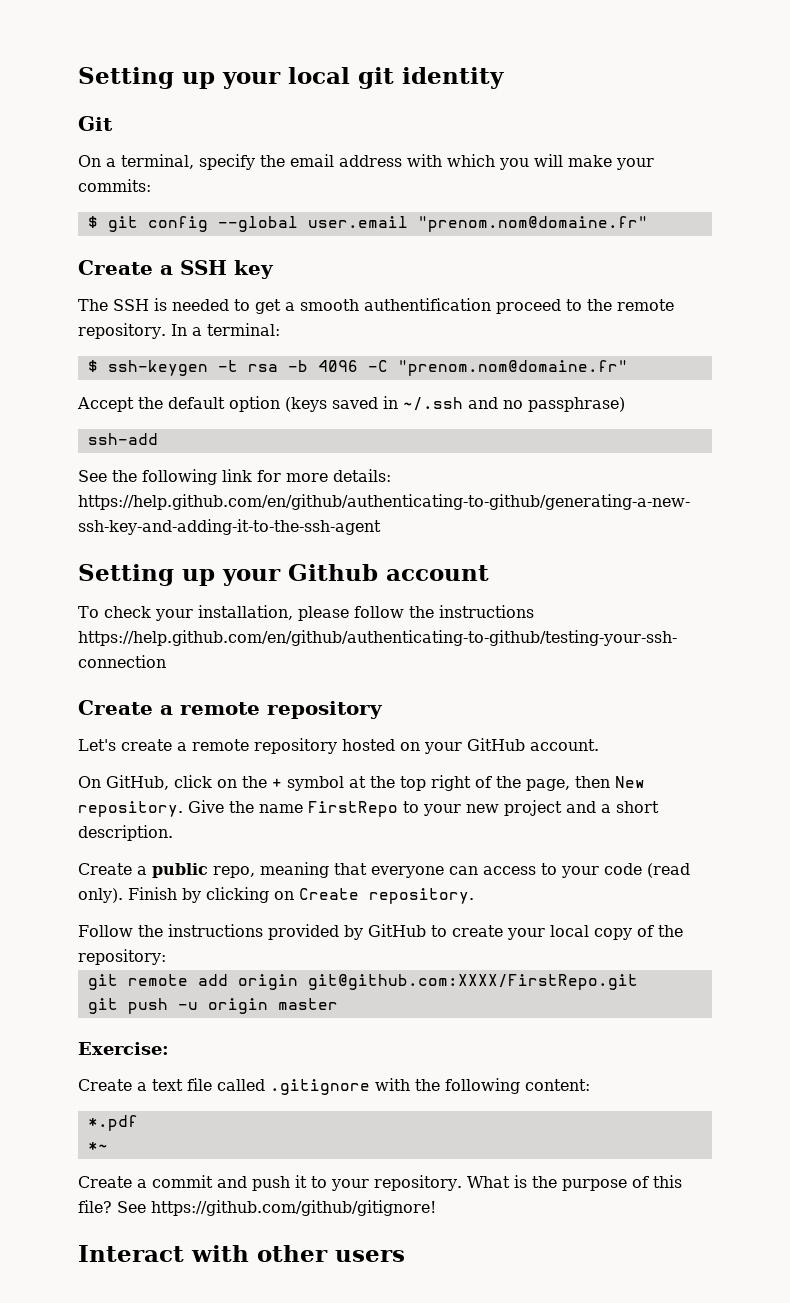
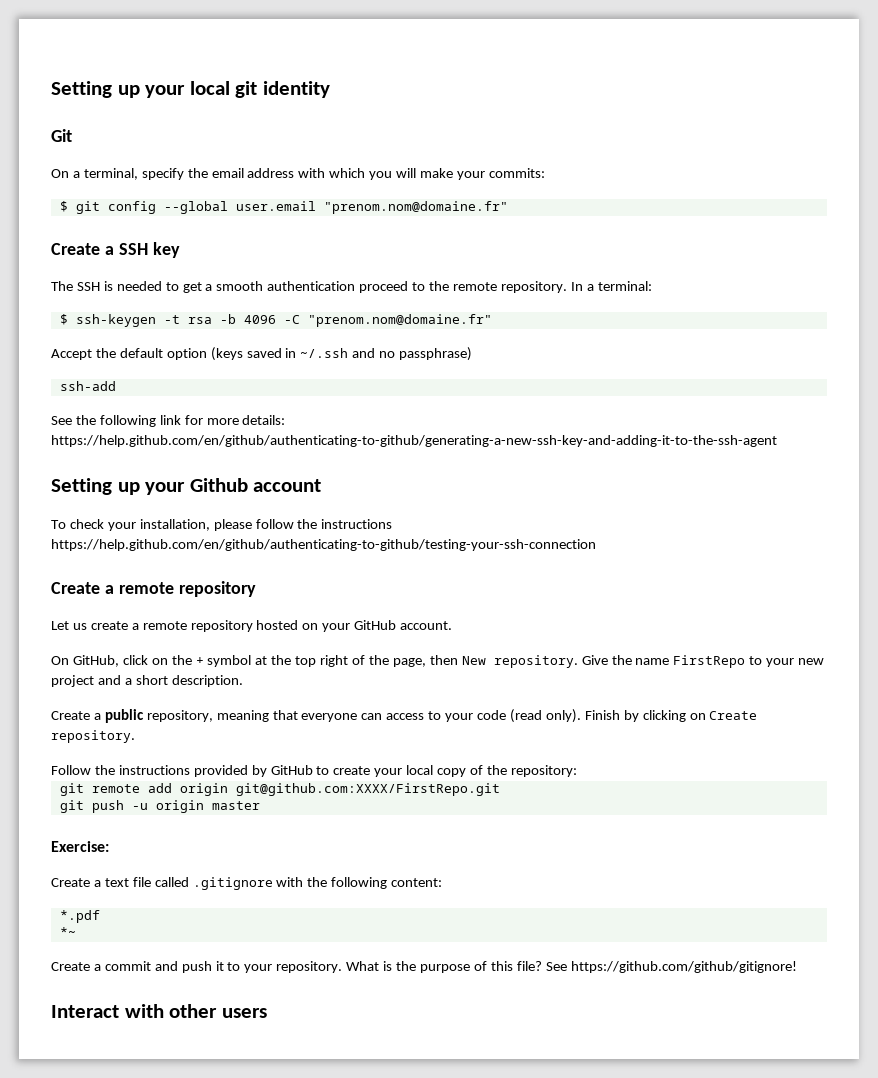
[364,298,491,311] authentification -> [267,281,356,291] authentication
[78,739,116,751] Let's -> [51,621,87,630] Let us
[213,866,255,878] repo, -> [146,710,213,722] repository,

